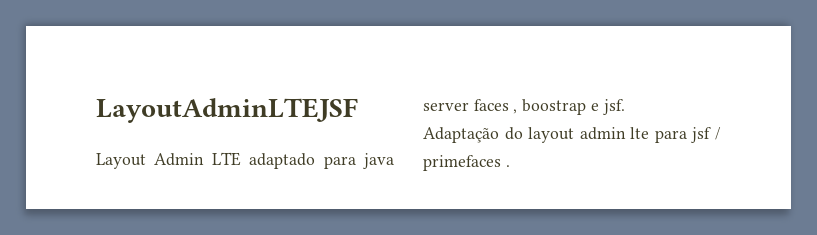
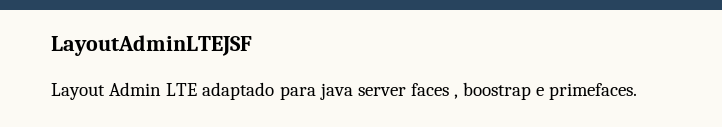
[602,99,625,115] [423,127,721,143] [423,155,510,171] jsf. // Adaptação do layout admin lte para jsf / primefaces . -> [549,83,638,100] primefaces.

